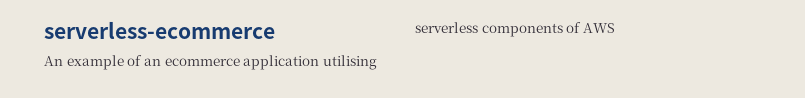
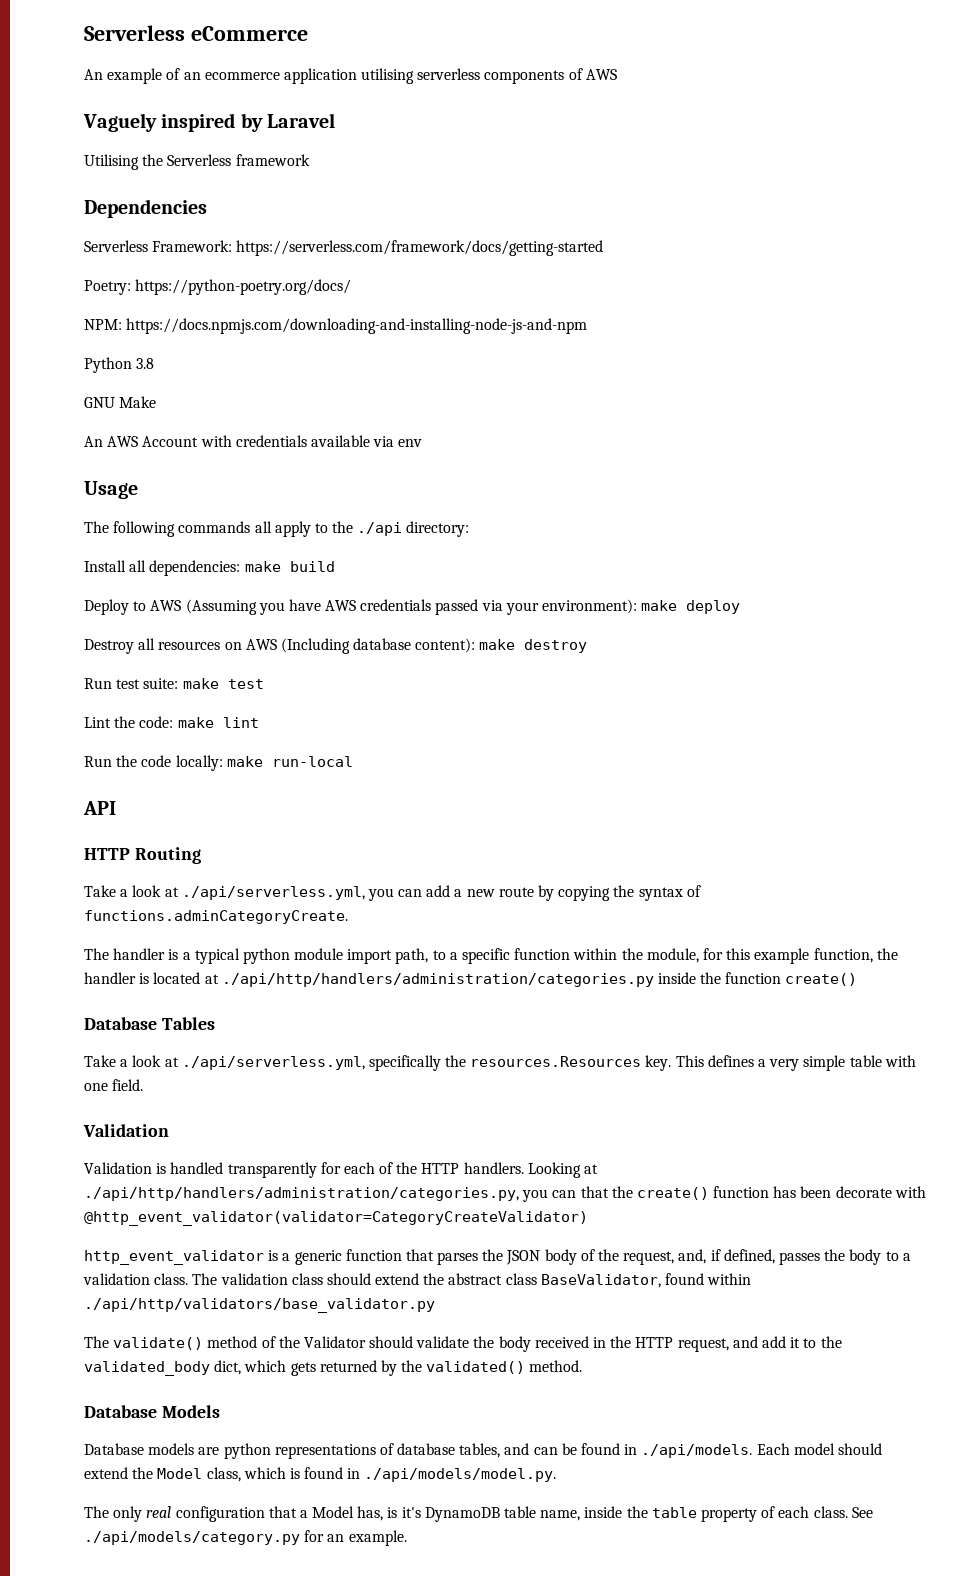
[44,21,275,39] serverless-ecommerce -> [84,25,308,41] Serverless eCommerce
(615, 28) none -> [83,113,335,132] [84,154,310,170] [84,199,207,218] [84,240,604,256] [84,279,352,295] [84,318,588,334] [84,357,155,373] [84,396,157,408] [84,435,423,447] [84,481,138,499] [84,521,470,537] [84,560,335,576] [84,599,741,615] [84,638,588,654] [84,678,264,689] [84,716,259,728] [84,755,353,771] [83,801,116,815] [84,847,201,864] [84,885,701,901] [84,910,348,924] [84,948,898,964] [84,972,858,987] [84,1017,215,1030] [84,1055,916,1071] [84,1079,144,1091] [83,1124,169,1137] [84,1162,599,1178] [84,1186,926,1202] [84,1211,588,1226] [84,1249,911,1265] [83,1273,752,1288] [84,1298,435,1313] [84,1336,842,1352] [84,1360,583,1376] [84,1405,220,1418] [84,1443,882,1459] [84,1467,557,1482] [84,1506,873,1522] [84,1530,407,1546] // Vaguely inspired by Laravel // Utilising the Serverless framework // Dependencies // Serverless Framework: https://serverless.com/framework/docs/getting-started // Poetry: https://python-poetry.org/docs/ // NPM: https://docs.npmjs.com/downloading-and-installing-node-js-and-npm // Python 3.8 // GNU Make // An AWS Account with credentials available via env // Usage // The following commands all apply to the ./api directory: // Install all dependencies: make build // Deploy to AWS (Assuming you have AWS credentials passed via your environment): make deploy // Destroy all resources on AWS (Including database content): make destroy // Run test suite: make test // Lint the code: make lint // Run the code locally: make run-local // API // HTTP Routing // Take a look at ./api/serverless.yml, you can add a new route by copying the syntax of functions.adminCategoryCreate. // The handler is a typical python module import path, to a specific function within the module, for this example function, the handler is located at ./api/http/handlers/administration/categories.py inside the function create() // Database Tables // Take a look at ./api/serverless.yml, specifically the resources.Resources key. This defines a very simple table with one field. // Validation // Validation is handled transparently for each of the HTTP handlers. Looking at ./api/http/handlers/administration/categories.py, you can that the create() function has been decorate with @http_event_validator(validator=CategoryCreateValidator) // http_event_validator is a generic function that parses the JSON body of the request, and, if defined, passes the body to a validation class. The validation class should extend the abstract class BaseValidator, found within ./api/http/validators/base_validator.py // The validate() method of the Validator should validate the body received in the HTTP request, and add it to the validated_body dict, which gets returned by the validated() method. // Database Models // Database models are python representations of database tables, and can be found in ./api/models. Each model should extend the Model class, which is found in ./api/models/model.py. // The only real configuration that a Model has, is it's DynamoDB table name, inside the table property of each class. See ./api/models/category.py for an example.

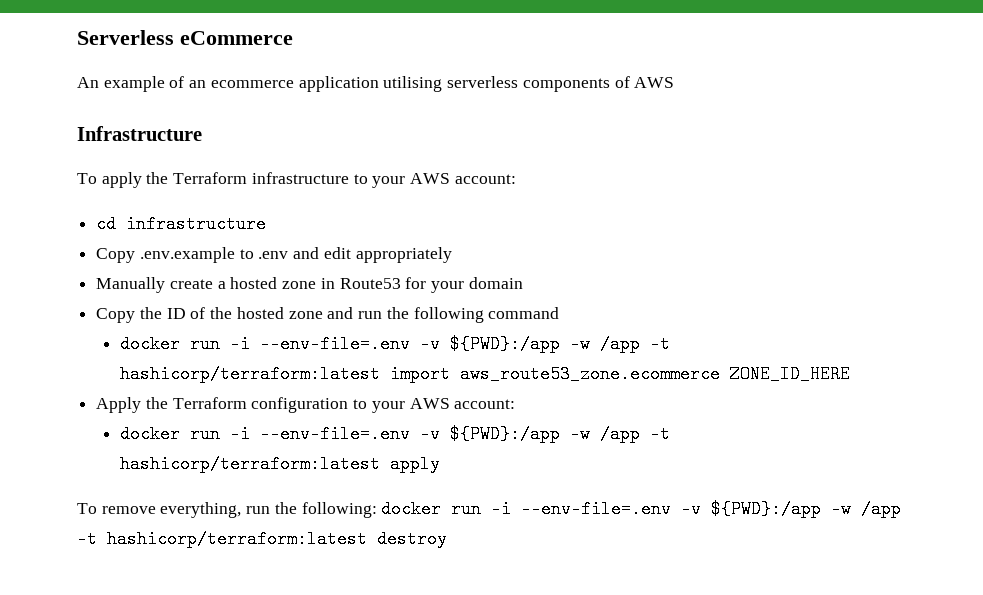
[83,113,335,132] [84,154,310,170] [84,199,207,218] [84,240,604,256] [84,279,352,295] [84,318,588,334] [84,357,155,373] [84,396,157,408] [84,435,423,447] [84,481,138,499] [84,521,470,537] [84,560,335,576] [84,599,741,615] [84,638,588,654] [84,678,264,689] [84,716,259,728] [84,755,353,771] [83,801,116,815] [84,847,201,864] [84,885,701,901] [84,910,348,924] [84,948,898,964] [84,972,858,987] [84,1017,215,1030] [84,1055,916,1071] [84,1079,144,1091] [83,1124,169,1137] [84,1162,599,1178] [84,1186,926,1202] [84,1211,588,1226] [84,1249,911,1265] [83,1273,752,1288] [84,1298,435,1313] [84,1336,842,1352] [84,1360,583,1376] [84,1405,220,1418] [84,1443,882,1459] [84,1467,557,1482] [84,1506,873,1522] [84,1530,407,1546] Vaguely inspired by Laravel // Utilising the Serverless framework // Dependencies // Serverless Framework: https://serverless.com/framework/docs/getting-started // Poetry: https://python-poetry.org/docs/ // NPM: https://docs.npmjs.com/downloading-and-installing-node-js-and-npm // Python 3.8 // GNU Make // An AWS Account with credentials available via env // Usage // The following commands all apply to the ./api directory: // Install all dependencies: make build // Deploy to AWS (Assuming you have AWS credentials passed via your environment): make deploy // Destroy all resources on AWS (Including database content): make destroy // Run test suite: make test // Lint the code: make lint // Run the code locally: make run-local // API // HTTP Routing // Take a look at ./api/serverless.yml, you can add a new route by copying the syntax of functions.adminCategoryCreate. // The handler is a typical python module import path, to a specific function within the module, for this example function, the handler is located at ./api/http/handlers/administration/categories.py inside the function create() // Database Tables // Take a look at ./api/serverless.yml, specifically the resources.Resources key. This defines a very simple table with one field. // Validation // Validation is handled transparently for each of the HTTP handlers. Looking at ./api/http/handlers/administration/categories.py, you can that the create() function has been decorate with @http_event_validator(validator=CategoryCreateValidator) // http_event_validator is a generic function that parses the JSON body of the request, and, if defined, passes the body to a validation class. The validation class should extend the abstract class BaseValidator, found within ./api/http/validators/base_validator.py // The validate() method of the Validator should validate the body received in the HTTP request, and add it to the validated_body dict, which gets returned by the validated() method. // Database Models // Database models are python representations of database tables, and can be found in ./api/models. Each model should extend the Model class, which is found in ./api/models/model.py. // The only real configuration that a Model has, is it's DynamoDB table name, inside the table property of each class. See ./api/models/category.py for an example. -> [77,126,202,141] [77,172,516,188] [96,215,267,233] [96,247,452,263] [96,277,523,293] [96,307,560,323] [120,335,671,353] [120,365,851,383] [96,397,516,413] [120,425,671,443] [120,455,441,473] [77,500,902,518] [77,530,447,548] Infrastructure // To apply the Terraform infrastructure to your AWS account: // cd infrastructure // Copy .env.example to .env and edit appropriately // Manually create a hosted zone in Route53 for your domain // Copy the ID of the hosted zone and run the following command // docker run -i --env-file=.env -v ${PWD}:/app -w /app -t hashicorp/terraform:latest import aws_route53_zone.ecommerce ZONE_ID_HERE // Apply the Terraform configuration to your AWS account: // docker run -i --env-file=.env -v ${PWD}:/app -w /app -t hashicorp/terraform:latest apply // To remove everything, run the following: docker run -i --env-file=.env -v ${PWD}:/app -w /app -t hashicorp/terraform:latest destroy

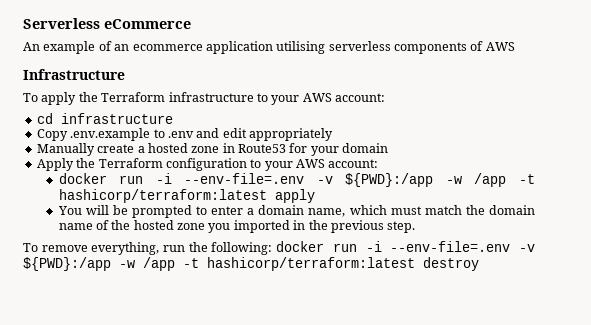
[96,307,560,323] [120,335,671,353] [120,365,851,383] // Copy the ID of the hosted zone and run the following command // docker run -i --env-file=.env -v ${PWD}:/app -w /app -t hashicorp/terraform:latest import aws_route53_zone.ecommerce ZONE_ID_HERE -> (389, 148) none
(441, 464) none -> [57,205,535,218] [58,220,416,233] // You will be prompted to enter a domain name, which must match the domain name of the hosted zone you imported in the previous step.

